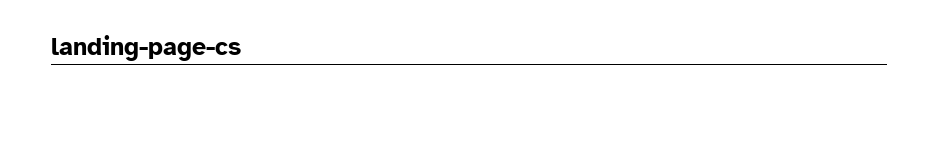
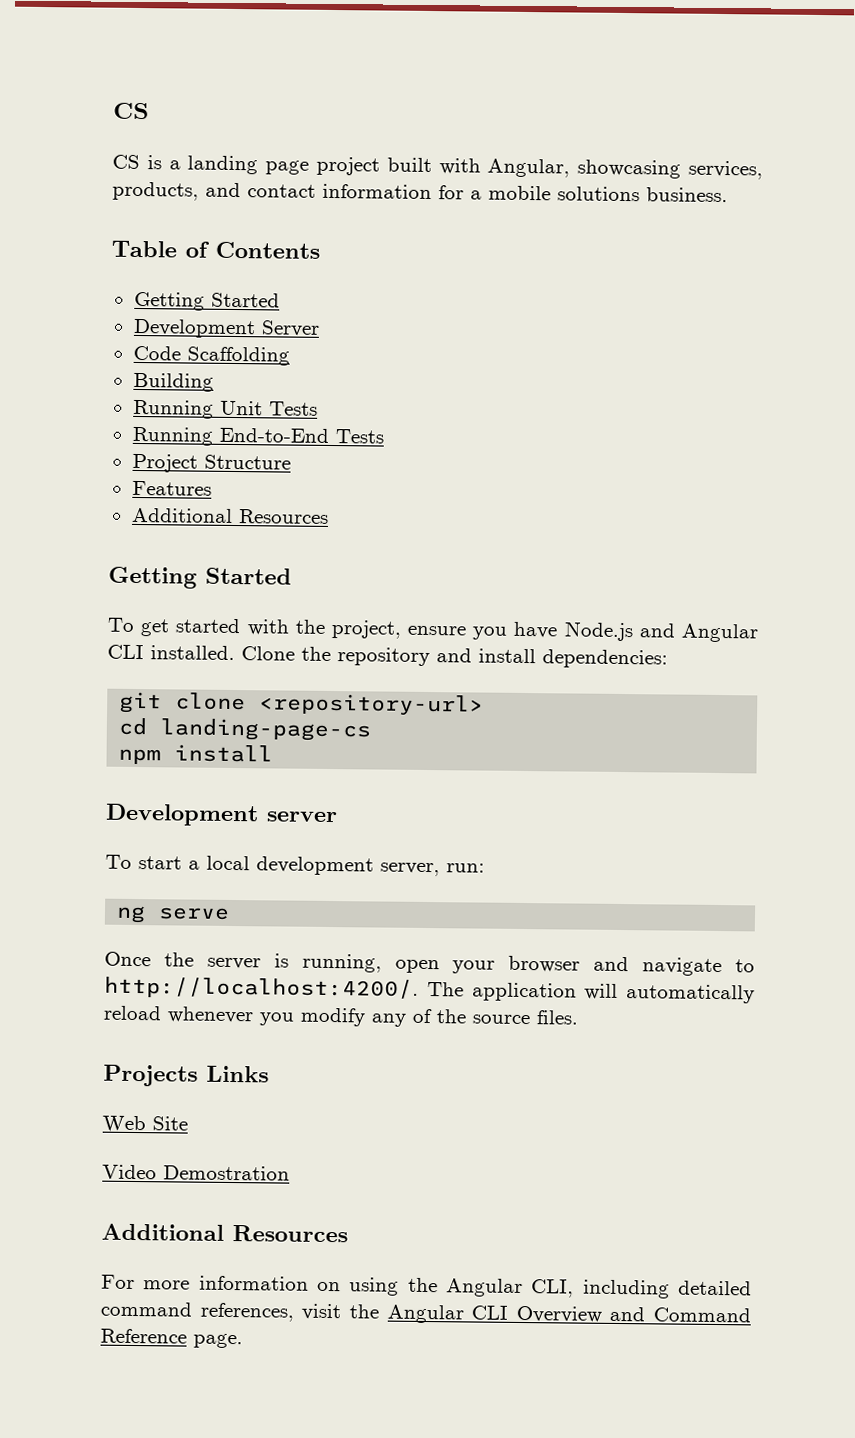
[51,35,241,61] landing-page-cs -> [113,102,149,120] [112,154,763,180] [112,181,728,203] [111,240,320,259] [133,291,280,311] [132,318,320,339] [132,345,290,366] [132,372,214,392] [132,399,318,419] [131,426,384,446] [131,453,291,473] [131,480,212,496] [131,507,329,524] [108,566,292,589] [107,617,758,643] [107,644,668,669] [119,691,485,716] [118,717,372,742] [118,744,274,765] [105,803,338,827] [105,854,485,877] [116,905,231,924] [104,951,755,977] [104,976,755,1004] [103,1005,579,1027] [103,1064,269,1087] [102,1115,188,1133] [102,1164,290,1181] [101,1223,348,1243] [101,1274,752,1299] [100,1301,751,1324] [100,1328,243,1349] CS // CS is a landing page project built with Angular, showcasing services, products, and contact information for a mobile solutions business. // Table of Contents // Getting Started // Development Server // Code Scaffolding // Building // Running Unit Tests // Running End-to-End Tests // Project Structure // Features // Additional Resources // Getting Started // To get started with the project, ensure you have Node.js and Angular CLI installed. Clone the repository and install dependencies: // git clone <repository-url> // cd landing-page-cs // npm install // Development server // To start a local development server, run: // ng serve // Once the server is running, open your browser and navigate to http://localhost:4200/. The application will automatically reload whenever you modify any of the source files. // Projects Links // Web Site // Video Demostration // Additional Resources // For more information on using the Angular CLI, including detailed command references, visit the Angular CLI Overview and Command Reference page.

